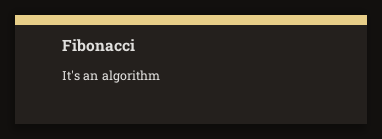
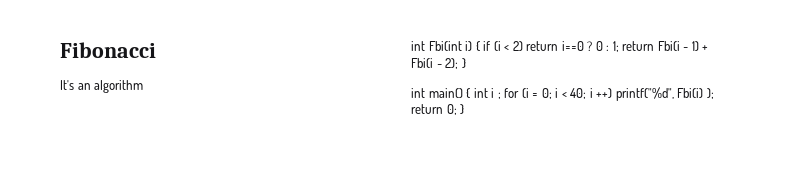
(160, 76) none -> [411,41,709,52] [411,58,466,69] [411,87,714,101] [411,104,465,115] // int Fbi(int i) { if (i < 2) return i==0 ? 0 : 1; return Fbi(i - 1) + Fbi(i - 2); } // int main() { int i ; for (i = 0; i < 40; i ++) printf("%d", Fbi(i) ); return 0; }

